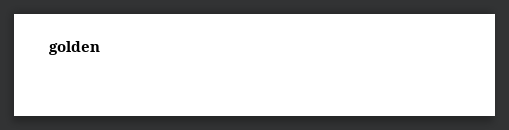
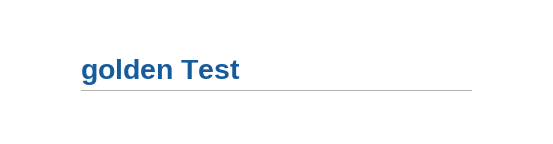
(100, 48) none -> [181,60,240,79] Test

